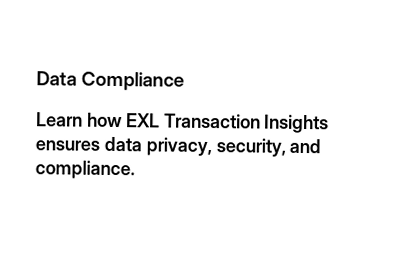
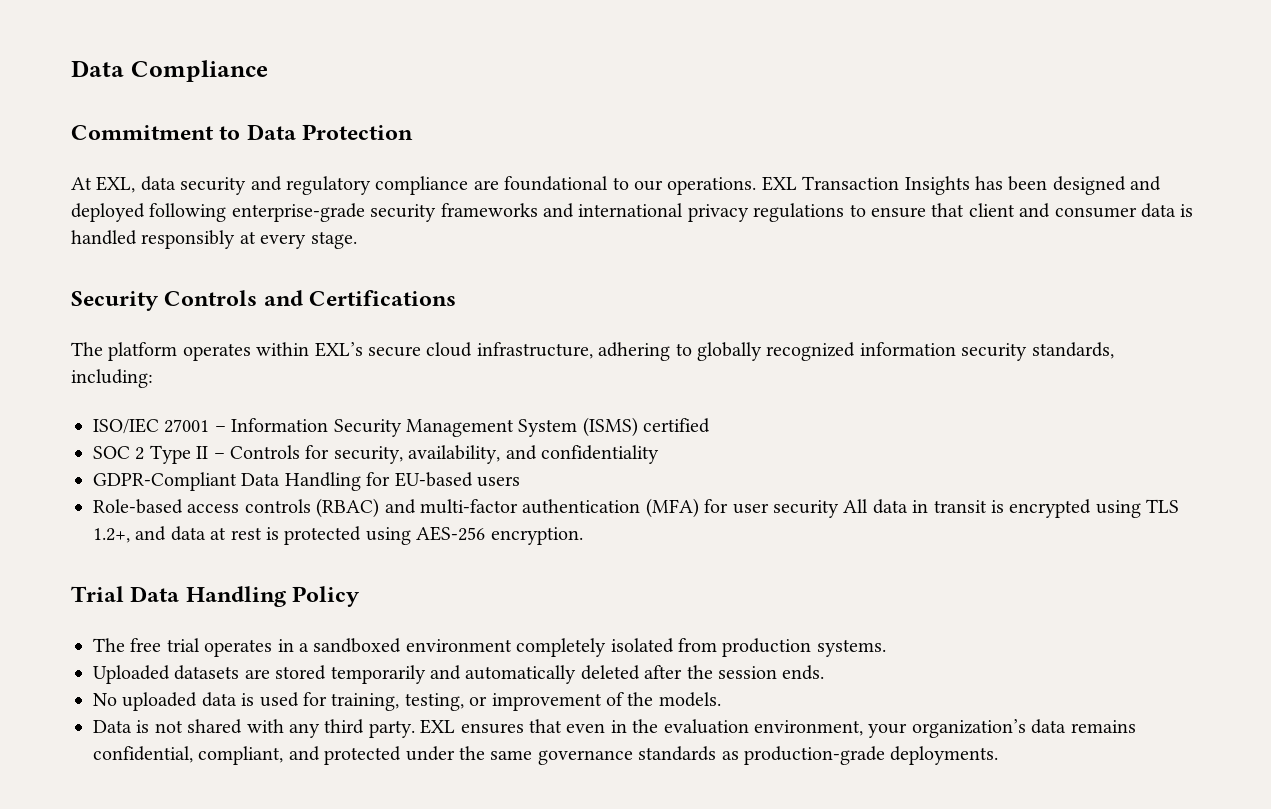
[36,112,330,134] [35,136,322,157] [35,160,135,180] Learn how EXL Transaction Insights ensures data privacy, security, and compliance. -> [71,124,414,140] [71,176,1162,195] [71,203,1194,222] [71,230,357,249] [71,290,457,311] [71,342,1114,361] [71,369,153,388] [93,417,711,437] [93,445,659,464] [93,472,520,491] [93,498,1180,518] [93,526,583,545] [71,586,361,607] [93,638,886,657] [93,665,825,684] [93,692,721,711] [93,719,1136,738] [93,746,999,765] Commitment to Data Protection // At EXL, data security and regulatory compliance are foundational to our operations. EXL Transaction Insights has been designed and deployed following enterprise-grade security frameworks and international privacy regulations to ensure that client and consumer data is handled responsibly at every stage. // Security Controls and Certifications // The platform operates within EXL’s secure cloud infrastructure, adhering to globally recognized information security standards, including: // ISO/IEC 27001 – Information Security Management System (ISMS) certified // SOC 2 Type II – Controls for security, availability, and confidentiality // GDPR-Compliant Data Handling for EU-based users // Role-based access controls (RBAC) and multi-factor authentication (MFA) for user security All data in transit is encrypted using TLS 1.2+, and data at rest is protected using AES-256 encryption. // Trial Data Handling Policy // The free trial operates in a sandboxed environment completely isolated from production systems. // Uploaded datasets are stored temporarily and automatically deleted after the session ends. // No uploaded data is used for training, testing, or improvement of the models. // Data is not shared with any third party. EXL ensures that even in the evaluation environment, your organization’s data remains confidential, compliant, and protected under the same governance standards as production-grade deployments.

